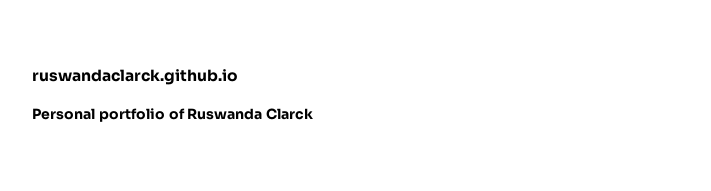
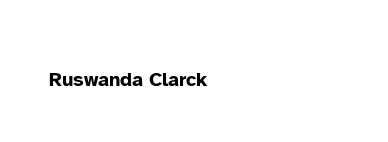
[32,69,238,85] [32,108,185,122] ruswandaclarck.github.io // Personal portfolio of -> (49, 79) none

